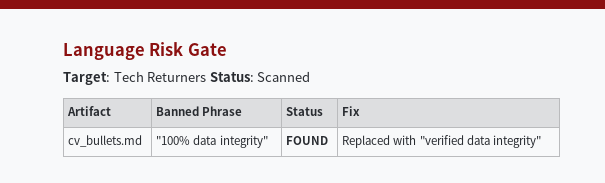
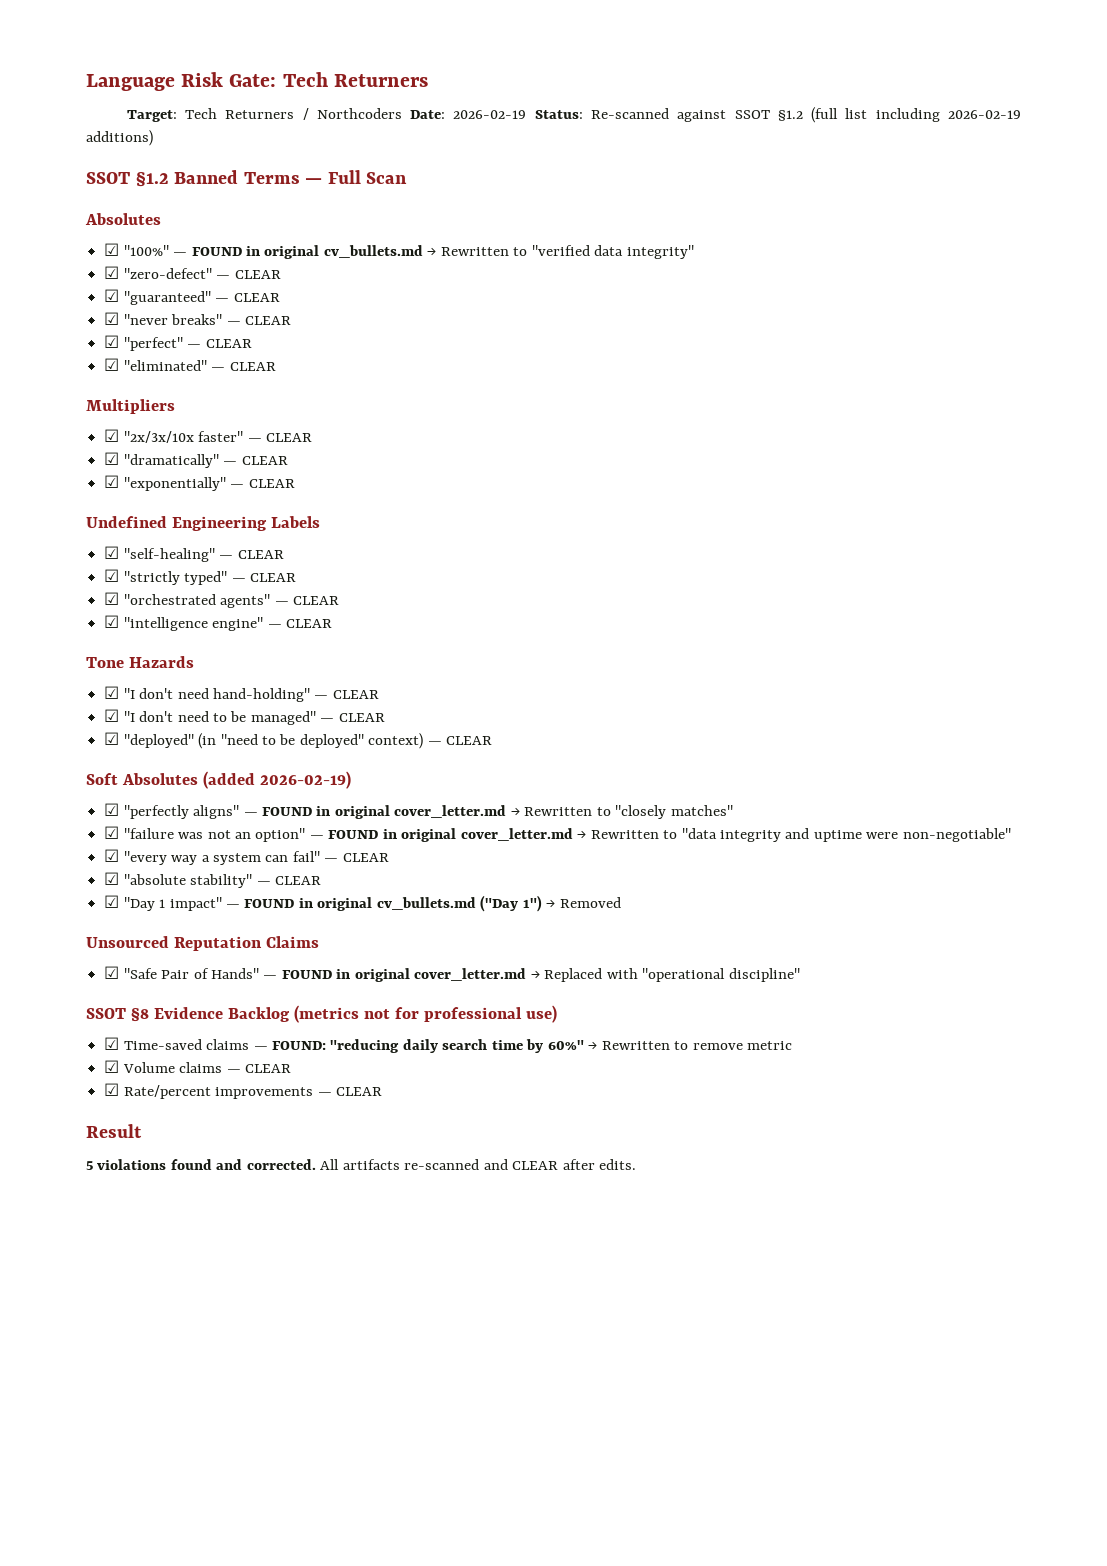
[187,43,227,56] Gate -> [229,72,428,87] Gate: Tech Returners
[209,71,311,82] [67,106,112,116] [156,106,243,116] [286,107,324,116] [342,106,361,116] [68,135,143,147] [156,135,268,148] [286,136,329,145] [342,135,541,148] Status: Scanned // Artifact | Banned Phrase | Status | Fix // cv_bullets.md | "100% data integrity" | FOUND | Replaced with "verified data integrity" -> [302,107,1022,123] [86,130,153,146] [86,170,408,187] [85,213,161,225] [104,243,694,259] [104,266,281,279] [104,289,280,305] [104,312,291,325] [104,335,252,351] [104,358,276,371] [86,399,175,414] [104,429,312,443] [104,452,288,468] [104,475,295,491] [86,516,320,531] [104,546,284,562] [104,569,296,585] [104,592,339,608] [104,615,332,631] [86,656,194,668] [104,686,379,702] [104,709,385,725] [104,732,493,749] [86,771,351,789] [104,803,733,819] [104,826,1011,842] [104,849,389,865] [104,872,321,888] [104,895,621,912] [86,936,319,951] [104,966,800,982] [86,1005,557,1023] [104,1037,792,1053] [104,1060,291,1073] [104,1083,382,1099] [86,1124,142,1138] [86,1159,637,1170] / Northcoders Date: 2026-02-19 Status: Re-scanned against SSOT §1.2 (full list including 2026-02-19 additions) // SSOT §1.2 Banned Terms — Full Scan // Absolutes // ☑ "100%" — FOUND in original cv_bullets.md → Rewritten to "verified data integrity" // ☑ "zero-defect" — CLEAR // ☑ "guaranteed" — CLEAR // ☑ "never breaks" — CLEAR // ☑ "perfect" — CLEAR // ☑ "eliminated" — CLEAR // Multipliers // ☑ "2x/3x/10x faster" — CLEAR // ☑ "dramatically" — CLEAR // ☑ "exponentially" — CLEAR // Undefined Engineering Labels // ☑ "self-healing" — CLEAR // ☑ "strictly typed" — CLEAR // ☑ "orchestrated agents" — CLEAR // ☑ "intelligence engine" — CLEAR // Tone Hazards // ☑ "I don't need hand-holding" — CLEAR // ☑ "I don't need to be managed" — CLEAR // ☑ "deployed" (in "need to be deployed" context) — CLEAR // Soft Absolutes (added 2026-02-19) // ☑ "perfectly aligns" — FOUND in original cover_letter.md → Rewritten to "closely matches" // ☑ "failure was not an option" — FOUND in original cover_letter.md → Rewritten to "data integrity and uptime were non-negotiable" // ☑ "every way a system can fail" — CLEAR // ☑ "absolute stability" — CLEAR // ☑ "Day 1 impact" — FOUND in original cv_bullets.md ("Day 1") → Removed // Unsourced Reputation Claims // ☑ "Safe Pair of Hands" — FOUND in original cover_letter.md → Replaced with "operational discipline" // SSOT §8 Evidence Backlog (metrics not for professional use) // ☑ Time-saved claims — FOUND: "reducing daily search time by 60%" → Rewritten to remove metric // ☑ Volume claims — CLEAR // ☑ Rate/percent improvements — CLEAR // Result // 5 violations found and corrected. All artifacts re-scanned and CLEAR after edits.

